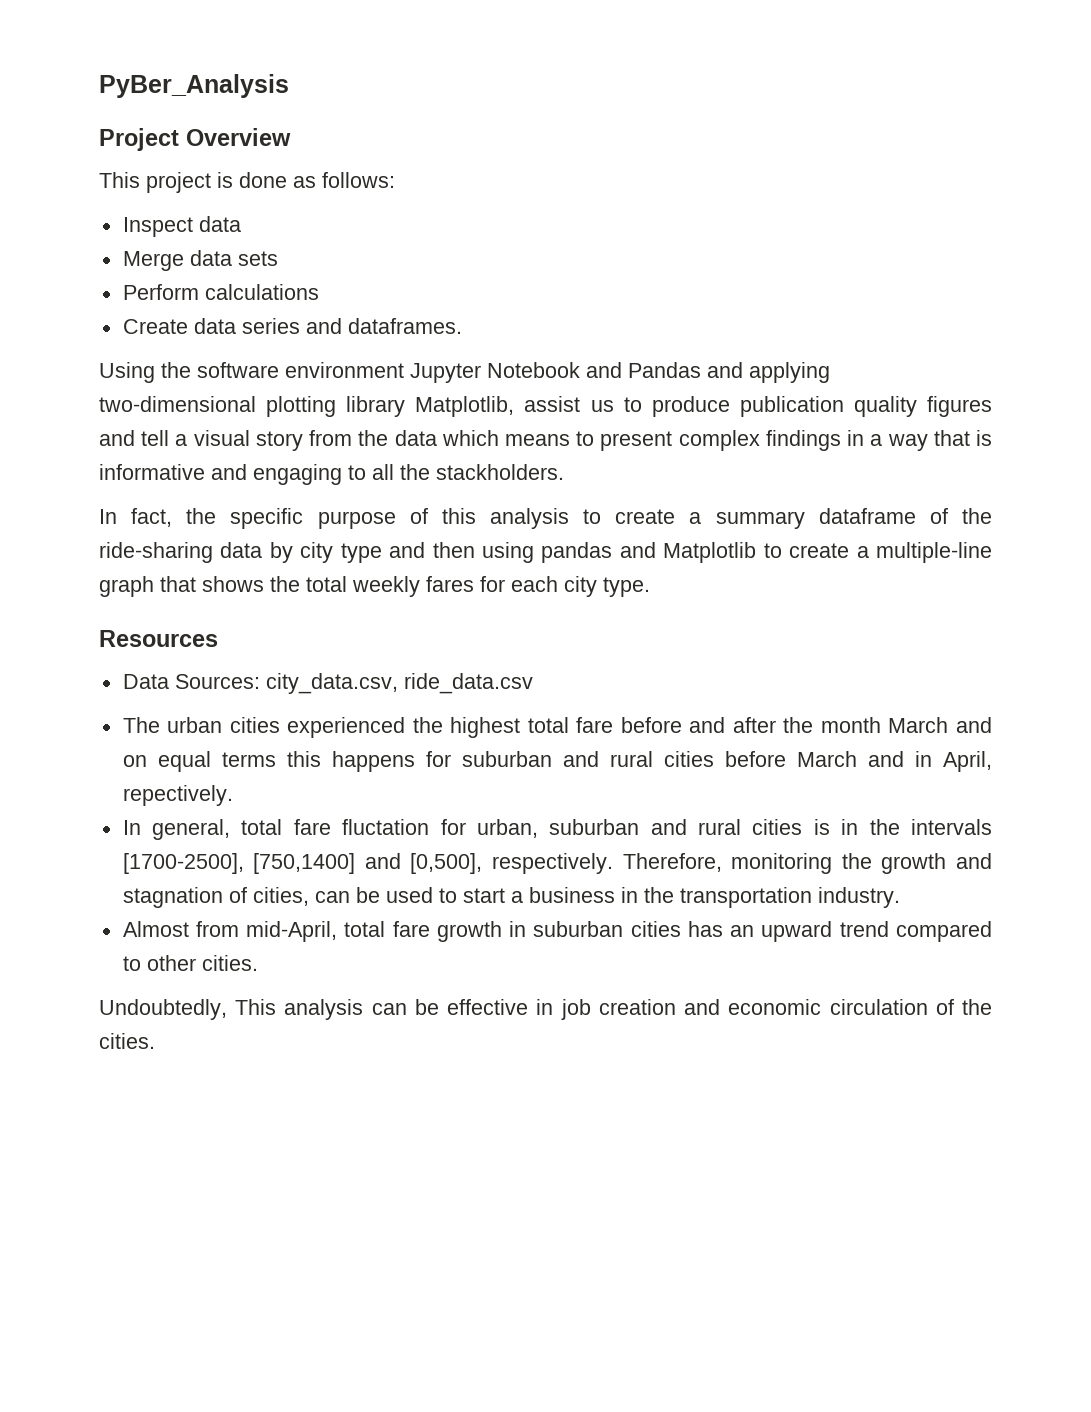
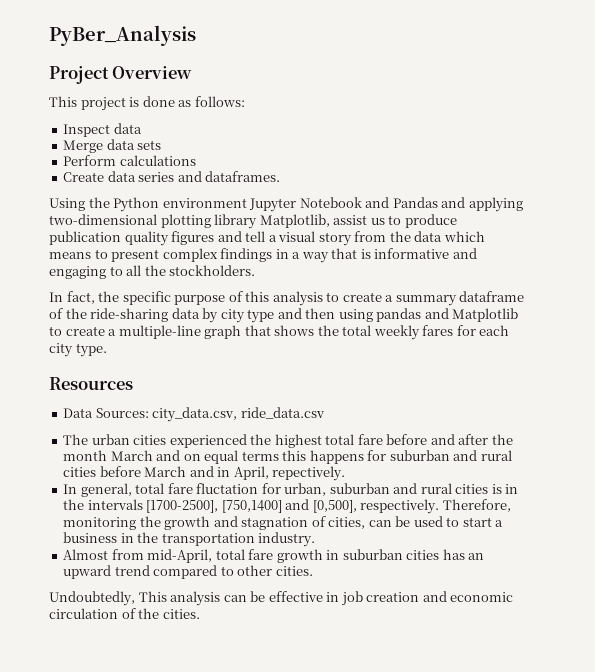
[197,362,279,378] software -> [113,197,160,212] Python
[436,464,564,480] stackholders. -> [169,265,256,276] stockholders.

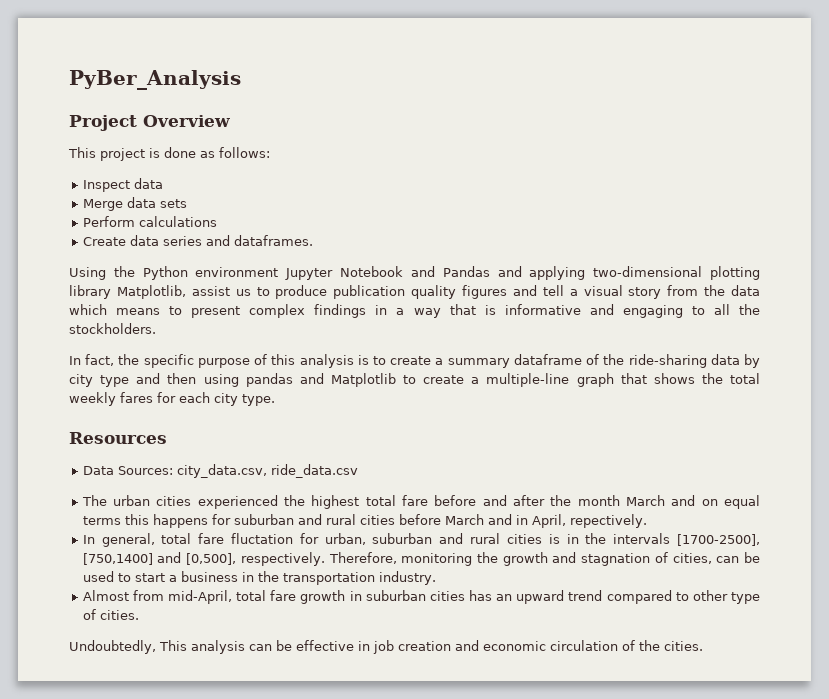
(323, 298) none -> [357,355,369,365] is
(273, 570) none -> [731,592,760,604] [82,609,96,620] type of

